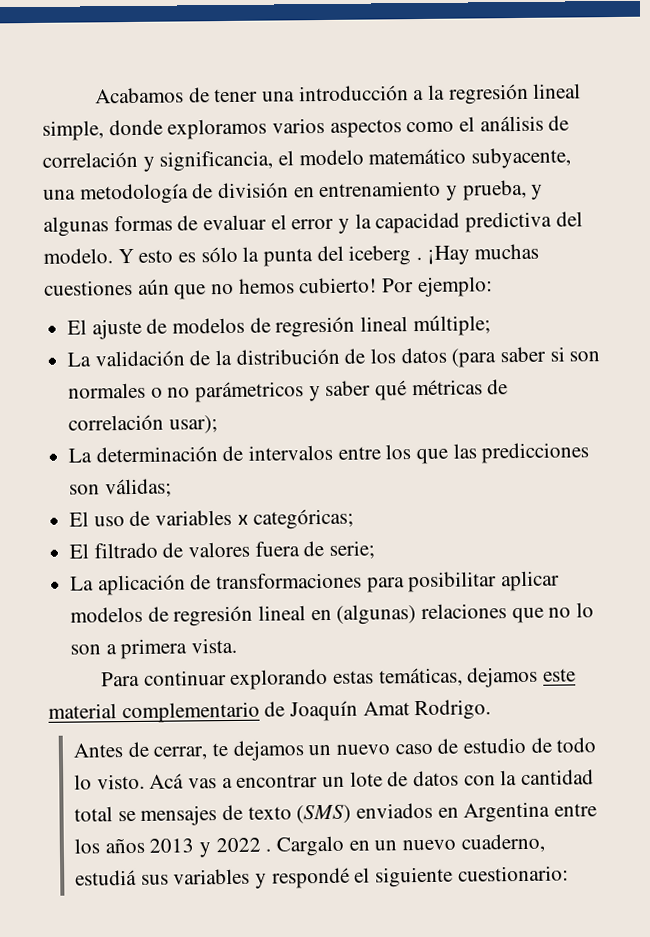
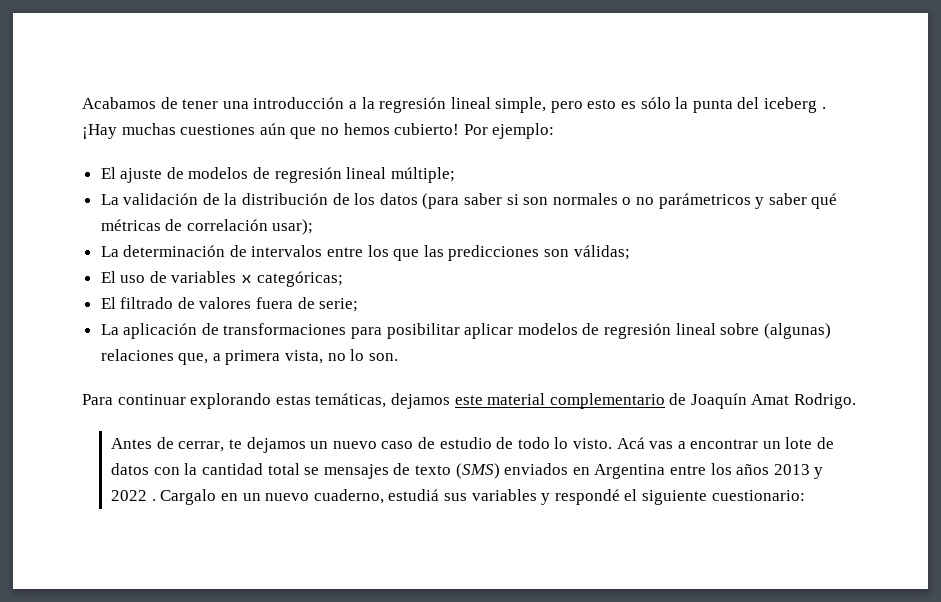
[108,115,570,140] [42,147,572,172] [43,179,544,205] [43,211,583,237] [43,248,134,264] donde exploramos varios aspectos como el análisis de correlación y significancia, el modelo matemático subyacente, una metodología de división en entrenamiento y prueba, y algunas formas de evaluar el error y la capacidad predictiva del modelo. Y -> [550,101,583,113] pero
[310,609,332,621] en -> [720,323,760,335] sobre
[511,602,595,624] [70,637,238,660] que no lo son a primera vista. -> [178,349,398,365] que, a primera vista, no lo son.

